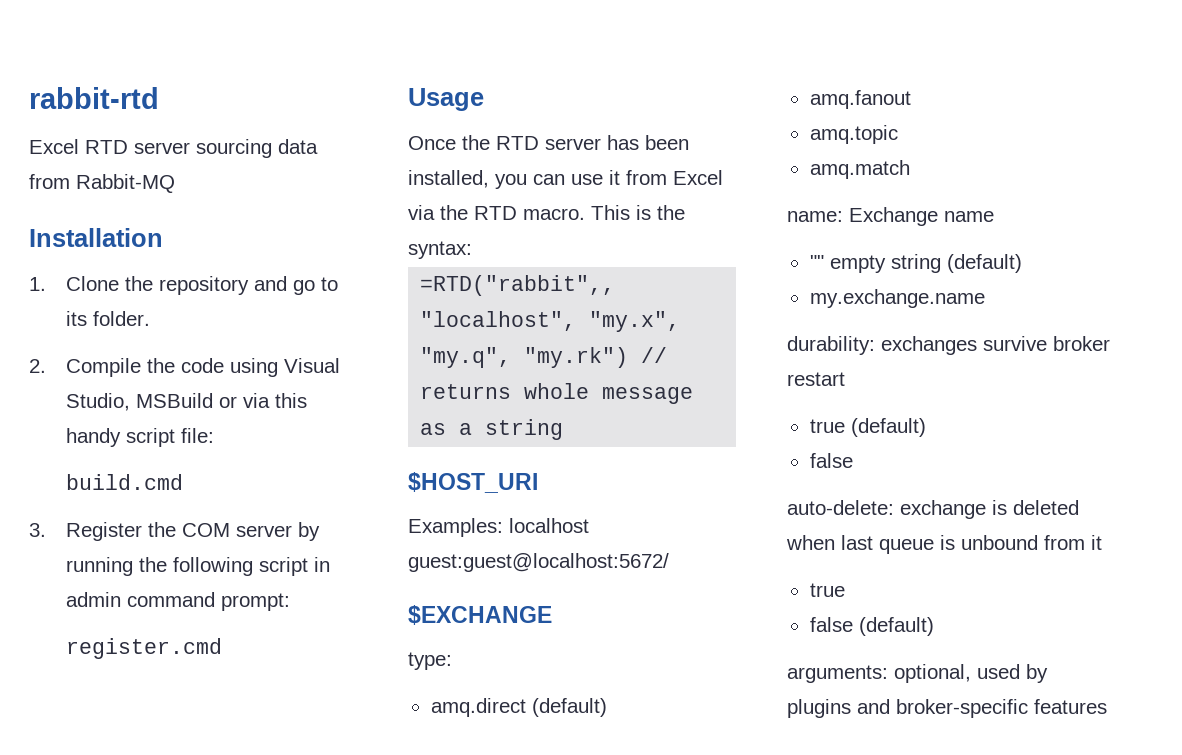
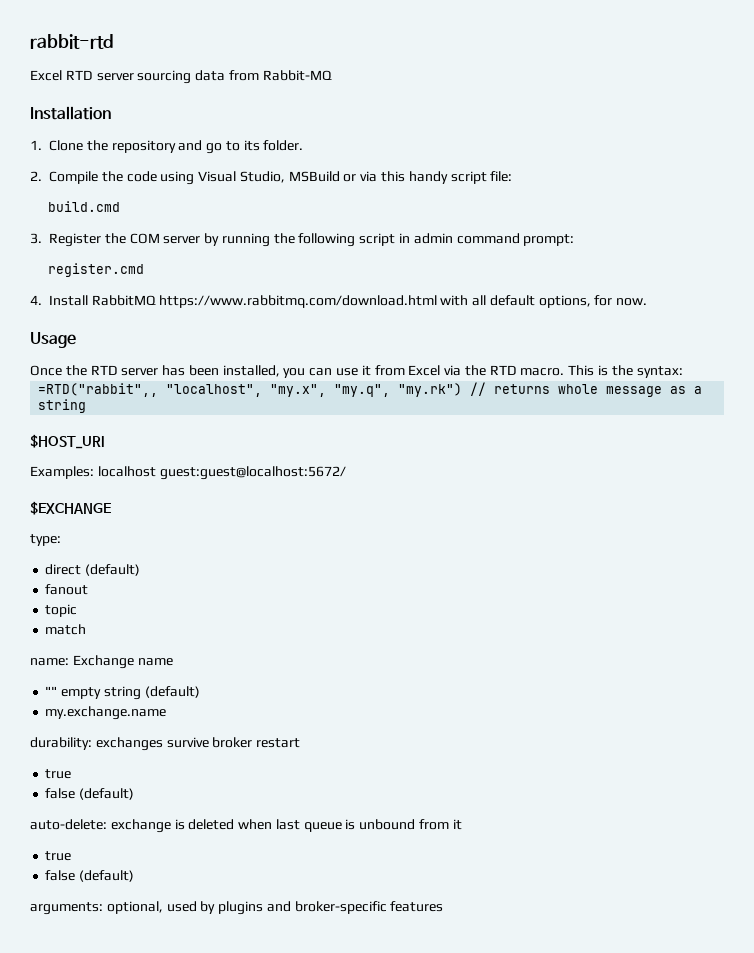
(222, 648) none -> [30,295,648,308] // 4. Install RabbitMQ https://www.rabbitmq.com/download.html with all default options, for now.
[430,698,607,717] [809,90,911,109] [809,125,898,144] [809,160,910,179] amq.direct (default) // amq.fanout // amq.topic // amq.match -> [45,564,141,576] [45,584,89,595] [45,604,78,617] [45,624,87,635] direct (default) // fanout // topic // match
[850,418,926,437] [809,453,853,468] (default) // false -> [45,788,135,800] // false (default)

